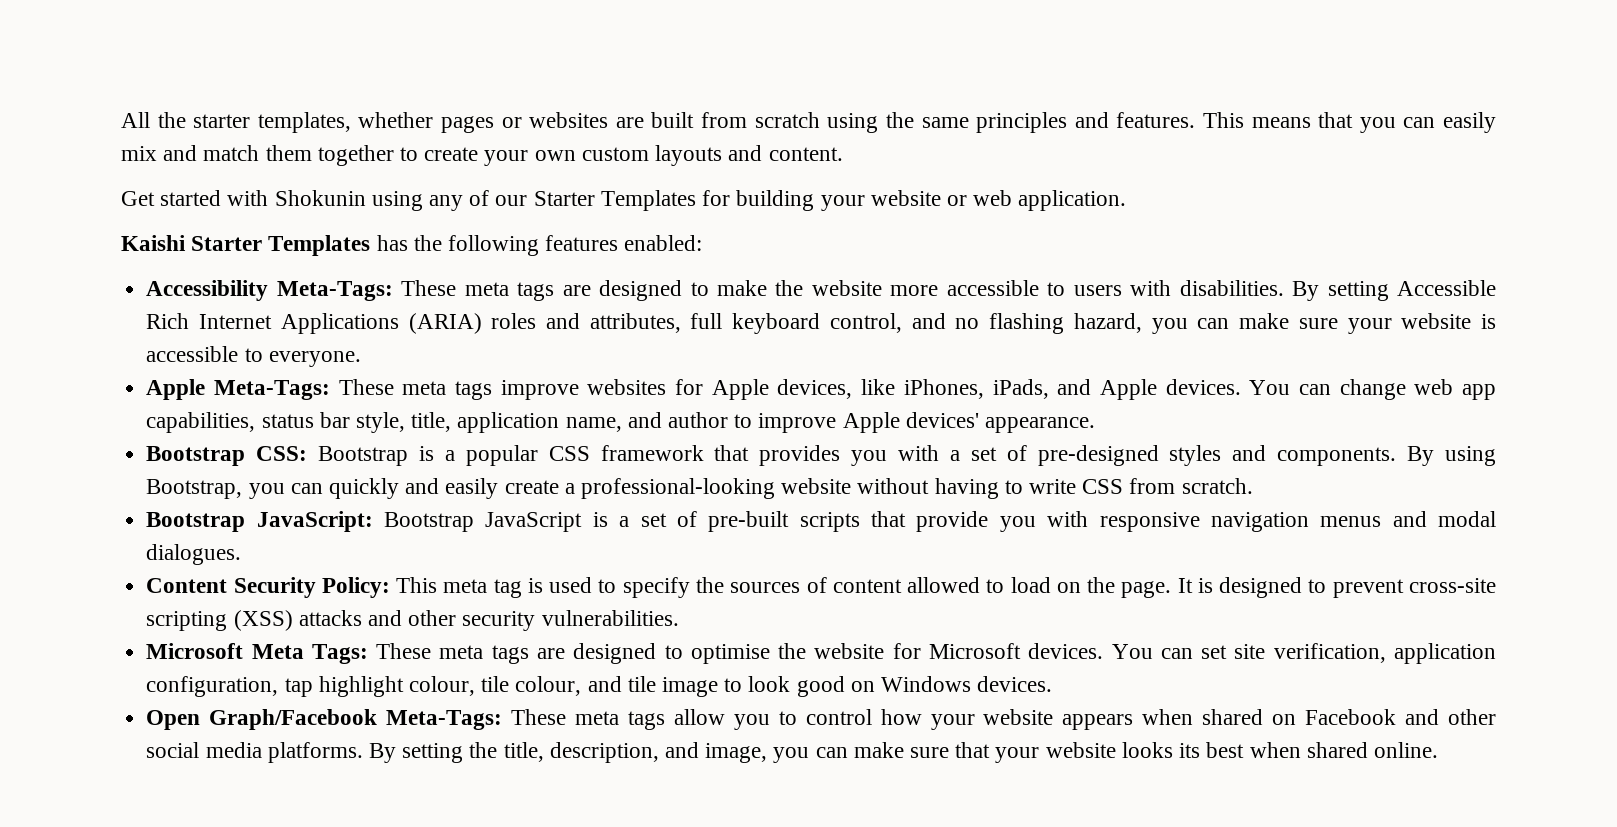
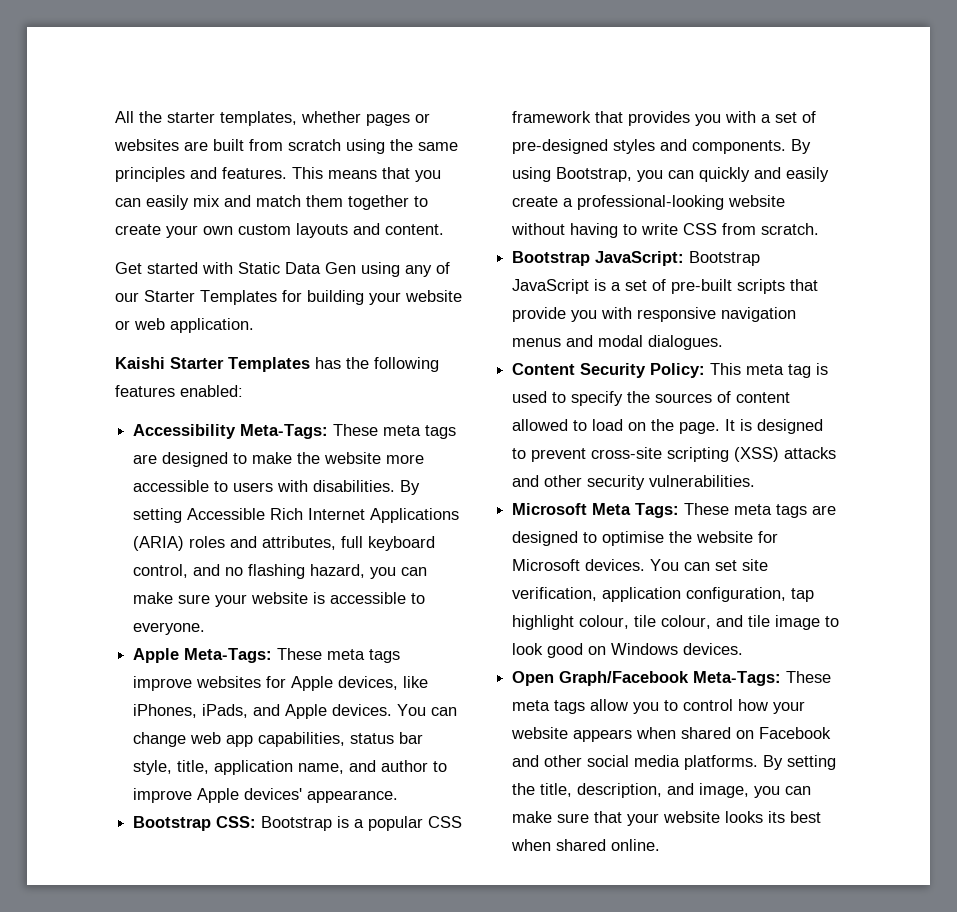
[274,190,366,206] Shokunin -> [238,262,356,274] Static Data Gen

